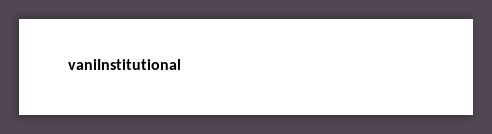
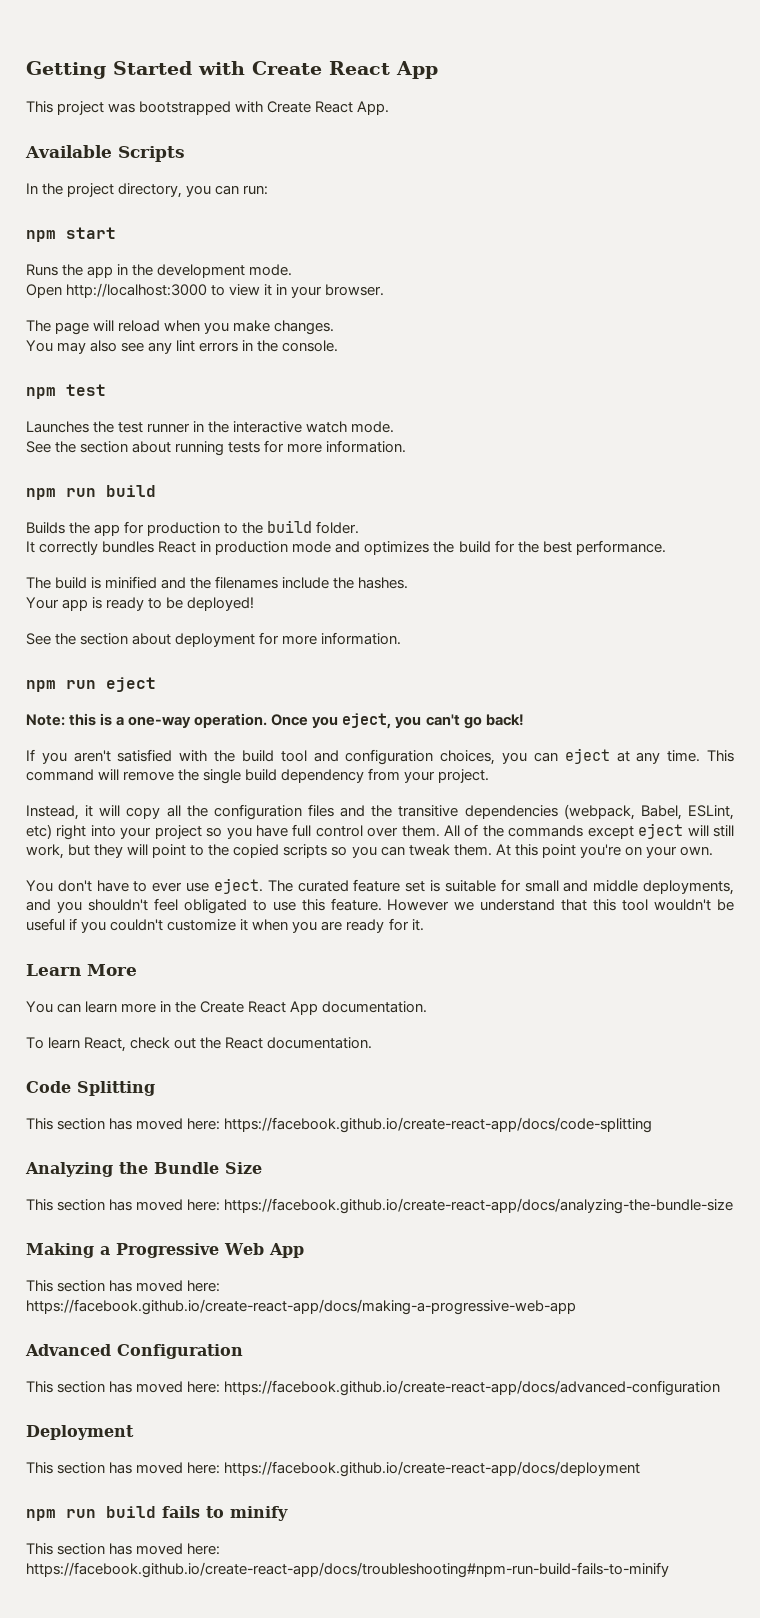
[68,59,181,70] vaniInstitutional -> [26,61,438,79] [26,101,390,115] [25,145,185,162] [26,183,269,198] [26,227,116,242] [26,264,293,278] [26,283,385,298] [26,320,335,335] [26,340,339,354] [26,384,106,399] [26,421,395,433] [26,440,407,456] [26,485,156,500] [26,520,360,536] [26,540,666,555] [26,576,409,589] [26,597,255,611] [26,632,402,647] [26,677,156,692] [26,713,524,729] [26,748,735,765] [26,768,490,784] [26,804,734,820] [26,823,735,840] [26,844,713,859] [26,878,735,895] [26,898,734,914] [26,918,424,933] [26,964,137,976] [26,1001,428,1015] [26,1037,373,1052] [26,1081,155,1096] [26,1117,653,1133] [25,1162,262,1177] [26,1198,734,1214] [26,1243,304,1258] [26,1280,221,1292] [26,1299,576,1315] [25,1344,243,1359] [26,1380,721,1396] [26,1425,134,1440] [26,1461,641,1477] [26,1506,288,1521] [26,1543,221,1555] [26,1562,669,1578] Getting Started with Create React App // This project was bootstrapped with Create React App. // Available Scripts // In the project directory, you can run: // npm start // Runs the app in the development mode. // Open http://localhost:3000 to view it in your browser. // The page will reload when you make changes. // You may also see any lint errors in the console. // npm test // Launches the test runner in the interactive watch mode. // See the section about running tests for more information. // npm run build // Builds the app for production to the build folder. // It correctly bundles React in production mode and optimizes the build for the best performance. // The build is minified and the filenames include the hashes. // Your app is ready to be deployed! // See the section about deployment for more information. // npm run eject // Note: this is a one-way operation. Once you eject, you can't go back! // If you aren't satisfied with the build tool and configuration choices, you can eject at any time. This command will remove the single build dependency from your project. // Instead, it will copy all the configuration files and the transitive dependencies (webpack, Babel, ESLint, etc) right into your project so you have full control over them. All of the commands except eject will still work, but they will point to the copied scripts so you can tweak them. At this point you're on your own. // You don't have to ever use eject. The curated feature set is suitable for small and middle deployments, and you shouldn't feel obligated to use this feature. However we understand that this tool wouldn't be useful if you couldn't customize it when you are ready for it. // Learn More // You can learn more in the Create React App documentation. // To learn React, check out the React documentation. // Code Splitting // This section has moved here: https://facebook.github.io/create-react-app/docs/code-splitting // Analyzing the Bundle Size // This section has moved here: https://facebook.github.io/create-react-app/docs/analyzing-the-bundle-size // Making a Progressive Web App // This section has moved here: https://facebook.github.io/create-react-app/docs/making-a-progressive-web-app // Advanced Configuration // This section has moved here: https://facebook.github.io/create-react-app/docs/advanced-configuration // Deployment // This section has moved here: https://facebook.github.io/create-react-app/docs/deployment // npm run build fails to minify // This section has moved here: https://facebook.github.io/create-react-app/docs/troubleshooting#npm-run-build-fails-to-minify

